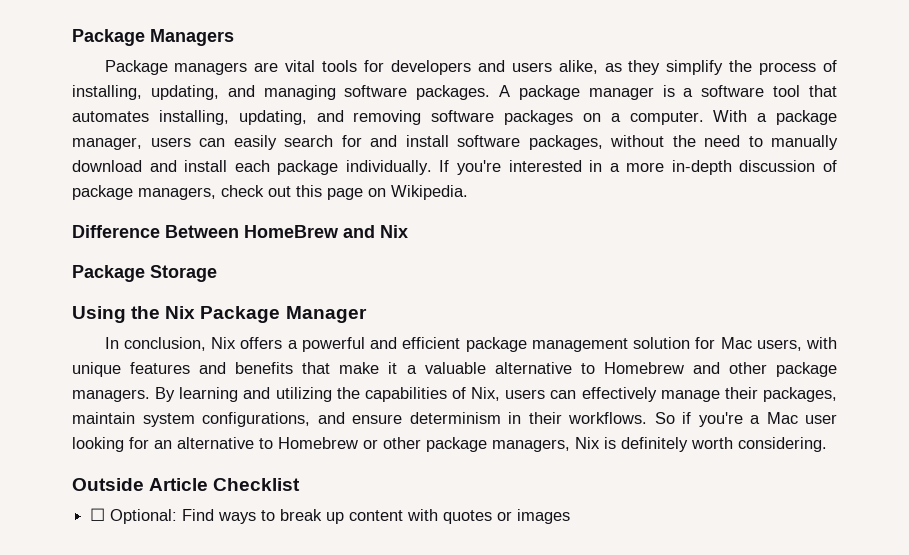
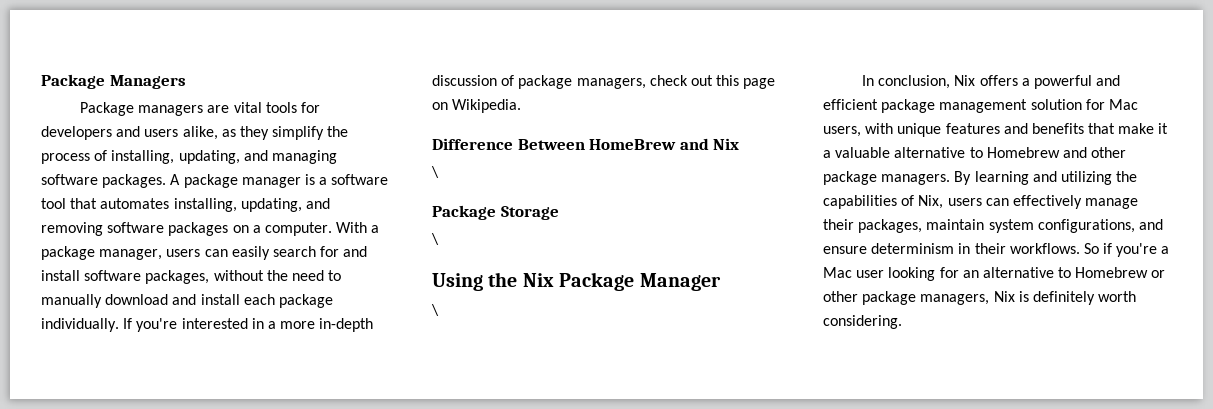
(408, 231) none -> [431,166,439,178] // \
(217, 273) none -> [431,233,439,245] // \
(367, 314) none -> [431,304,439,316] // \
[72,478,301,491] [90,508,571,524] // Outside Article Checklist // ☐ Optional: Find ways to break up content with quotes or images -> (902, 322) none

